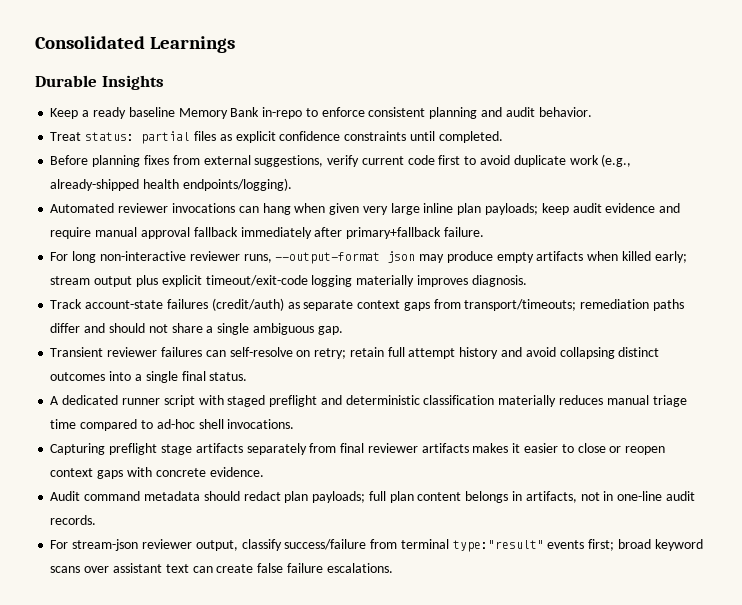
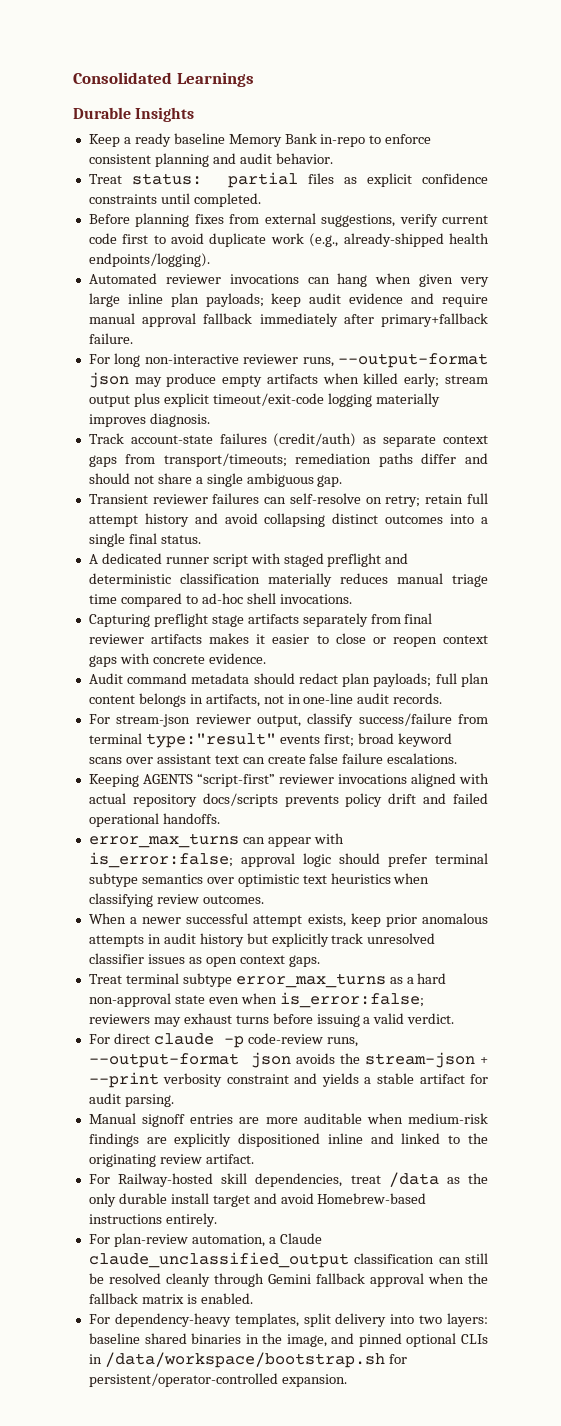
(393, 568) none -> [88,773,489,787] [88,793,488,807] [88,813,220,827] [88,833,344,848] [88,852,488,868] [88,873,430,887] [88,893,264,907] [88,913,489,927] [88,933,436,947] [88,953,320,967] [88,973,447,988] [88,992,424,1008] [88,1013,455,1027] [88,1033,358,1048] [88,1052,488,1068] [88,1072,489,1088] [88,1093,174,1107] [88,1113,488,1127] [88,1133,489,1147] [88,1154,254,1167] [88,1172,488,1187] [88,1193,427,1207] [88,1213,217,1227] [88,1233,322,1247] [88,1252,489,1268] [88,1273,489,1287] [88,1293,253,1304] [88,1313,488,1327] [88,1333,489,1347] [88,1352,407,1368] [88,1373,347,1387] // Keeping AGENTS “script-first” reviewer invocations aligned with actual repository docs/scripts prevents policy drift and failed operational handoffs. // error_max_turns can appear with is_error:false; approval logic should prefer terminal subtype semantics over optimistic text heuristics when classifying review outcomes. // When a newer successful attempt exists, keep prior anomalous attempts in audit history but explicitly track unresolved classifier issues as open context gaps. // Treat terminal subtype error_max_turns as a hard non-approval state even when is_error:false; reviewers may exhaust turns before issuing a valid verdict. // For direct claude -p code-review runs, --output-format json avoids the stream-json + --print verbosity constraint and yields a stable artifact for audit parsing. // Manual signoff entries are more auditable when medium-risk findings are explicitly dispositioned inline and linked to the originating review artifact. // For Railway-hosted skill dependencies, treat /data as the only durable install target and avoid Homebrew-based instructions entirely. // For plan-review automation, a Claude claude_unclassified_output classification can still be resolved cleanly through Gemini fallback approval when the fallback matrix is enabled. // For dependency-heavy templates, split delivery into two layers: baseline shared binaries in the image, and pinned optional CLIs in /data/workspace/bootstrap.sh for persistent/operator-controlled expansion.

